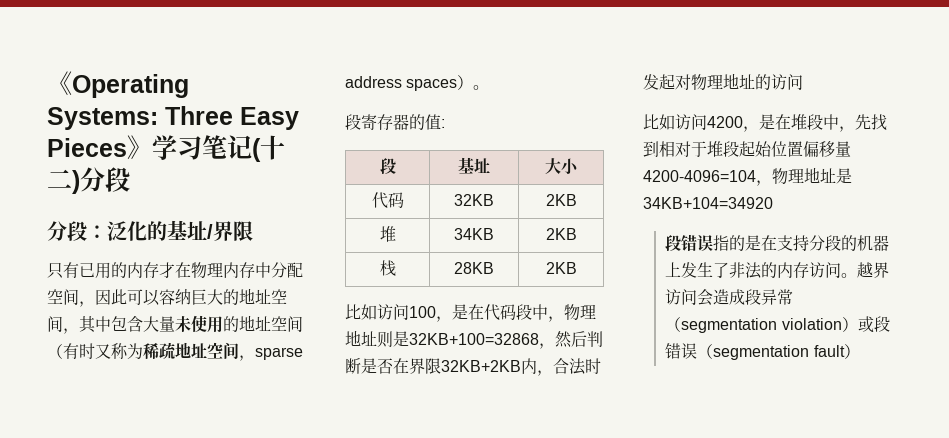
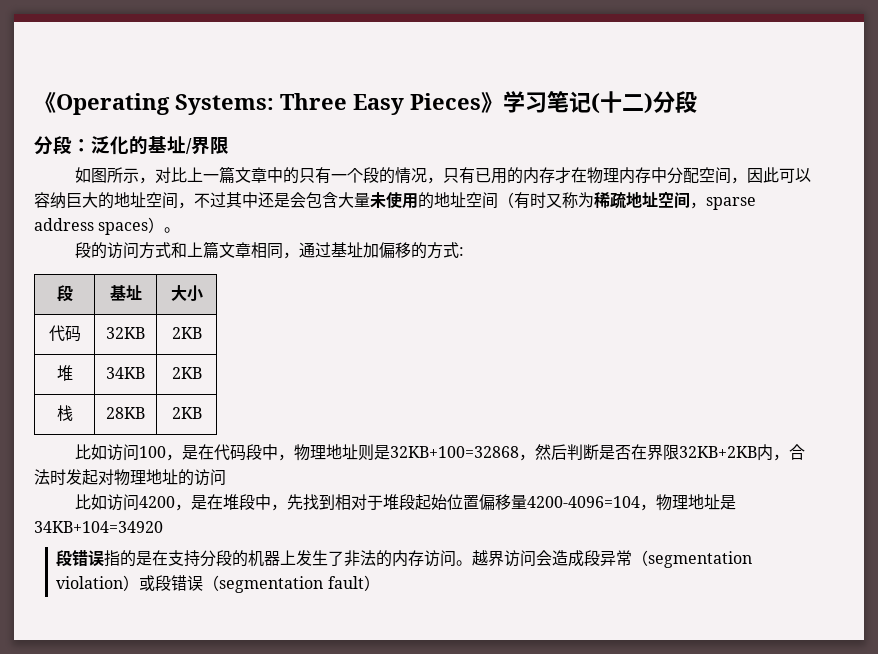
(253, 231) none -> [74,166,443,184] 如图所示，对比上一篇文章中的只有一个段的情况，
[79,316,111,333] 其中 -> [194,192,306,208] 不过其中还是会
[361,114,441,130] 寄存器的值 -> [90,241,459,259] 的访问方式和上篇文章相同，通过基址加偏移的方式

